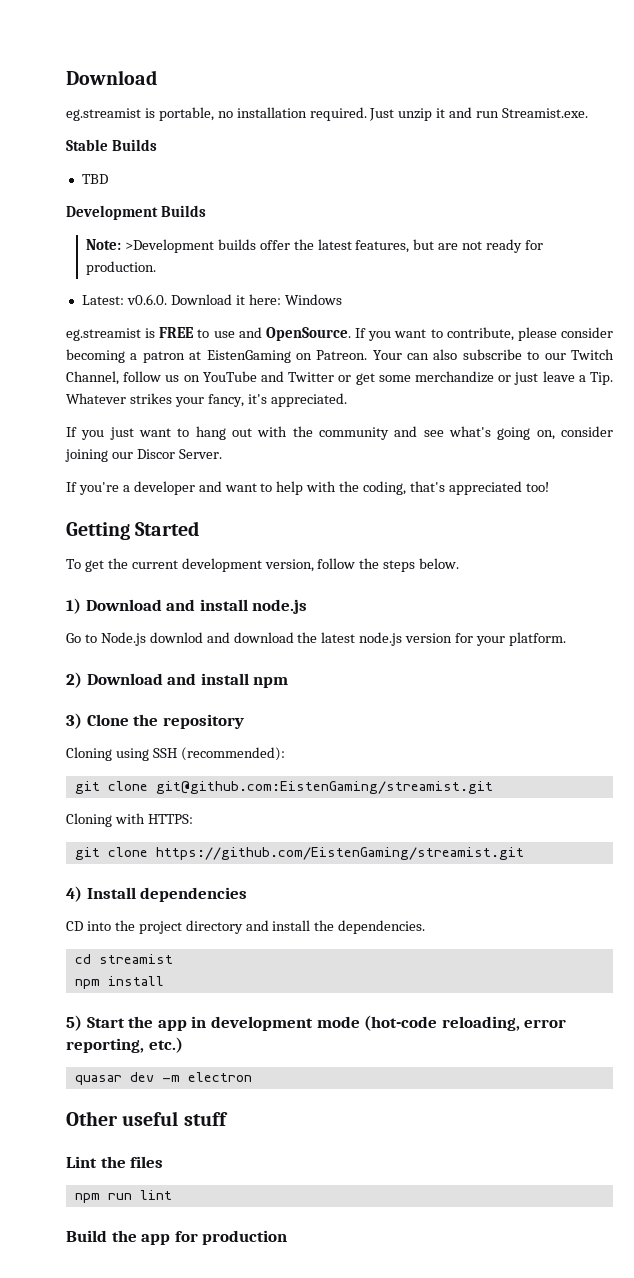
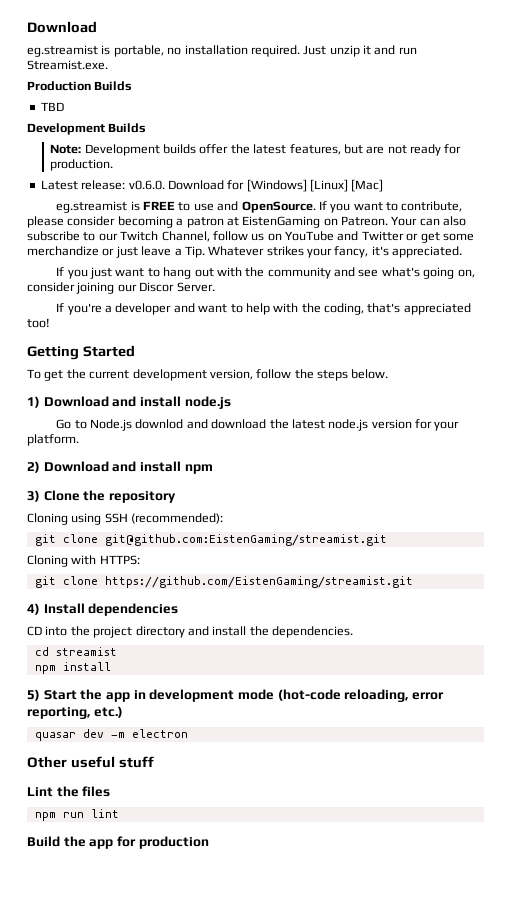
[66,139,108,151] Stable -> [27,81,91,91] Production
[124,239,214,253] >Development -> [84,144,160,156] Development
[81,294,342,305] Latest: v0.6.0. Download it here: Windows -> [40,179,384,192] Latest release: v0.6.0. Download for [Windows] [Linux] [Mac]

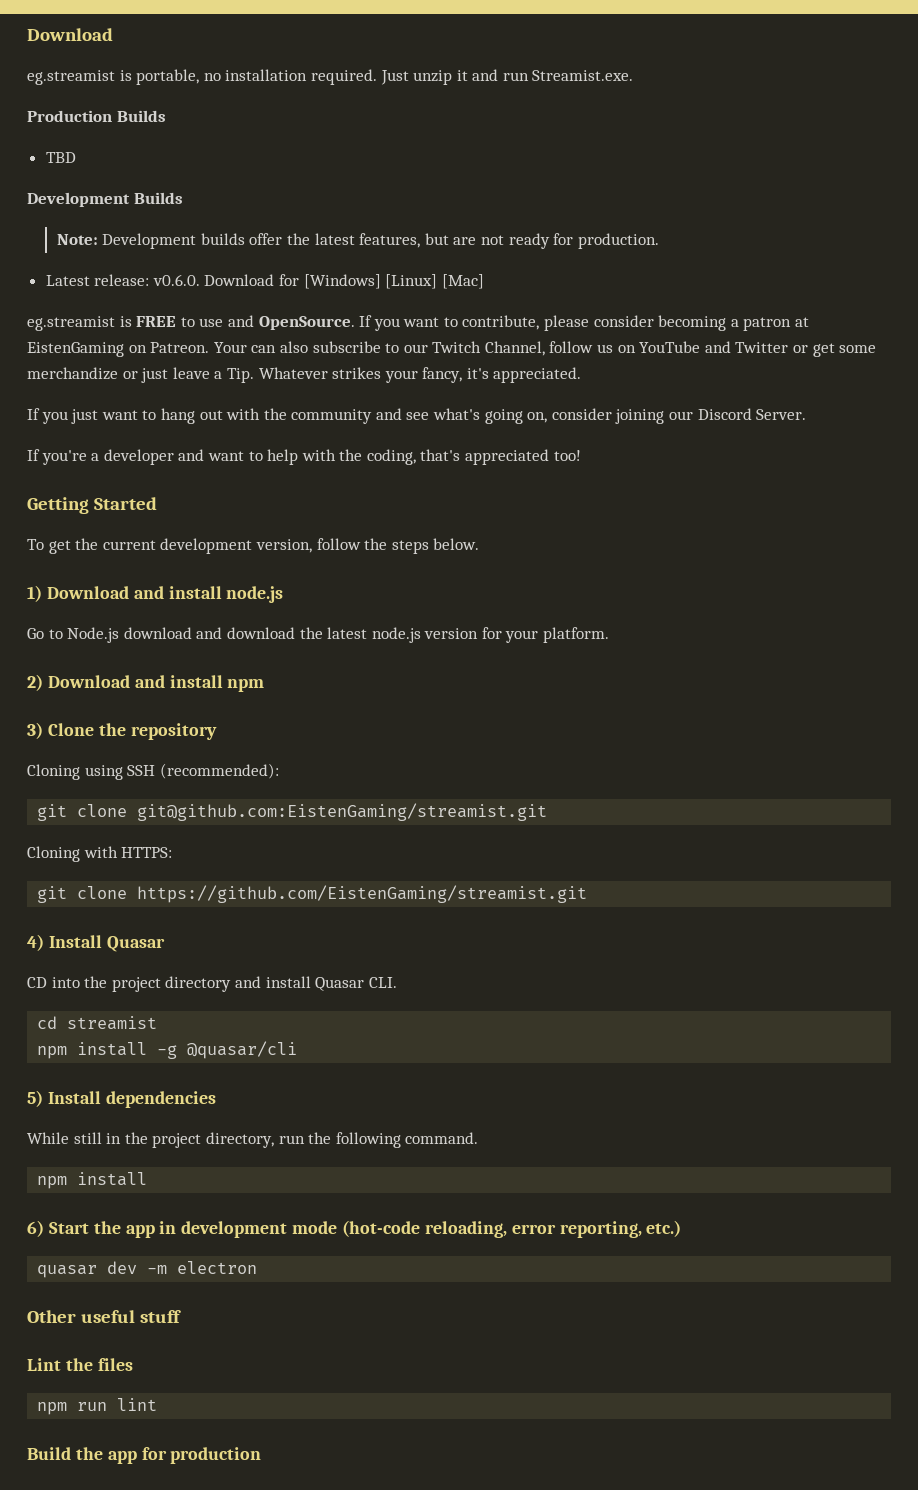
[139,282,175,292] Discor -> [697,408,752,420] Discord
[135,419,184,429] downlod -> [123,627,192,639] download
[88,603,179,616] dependencies -> [106,936,165,952] Quasar
[249,626,353,638] the dependencies. -> [315,977,397,991] Quasar CLI.
(111, 666) none -> [157,1041,298,1059] -g @quasar/cli
(40, 695) none -> [47,1091,216,1108] [27,1132,479,1148] [37,1172,148,1189] [27,1220,44,1237] Install dependencies // While still in the project directory, run the following command. // npm install // 6)

